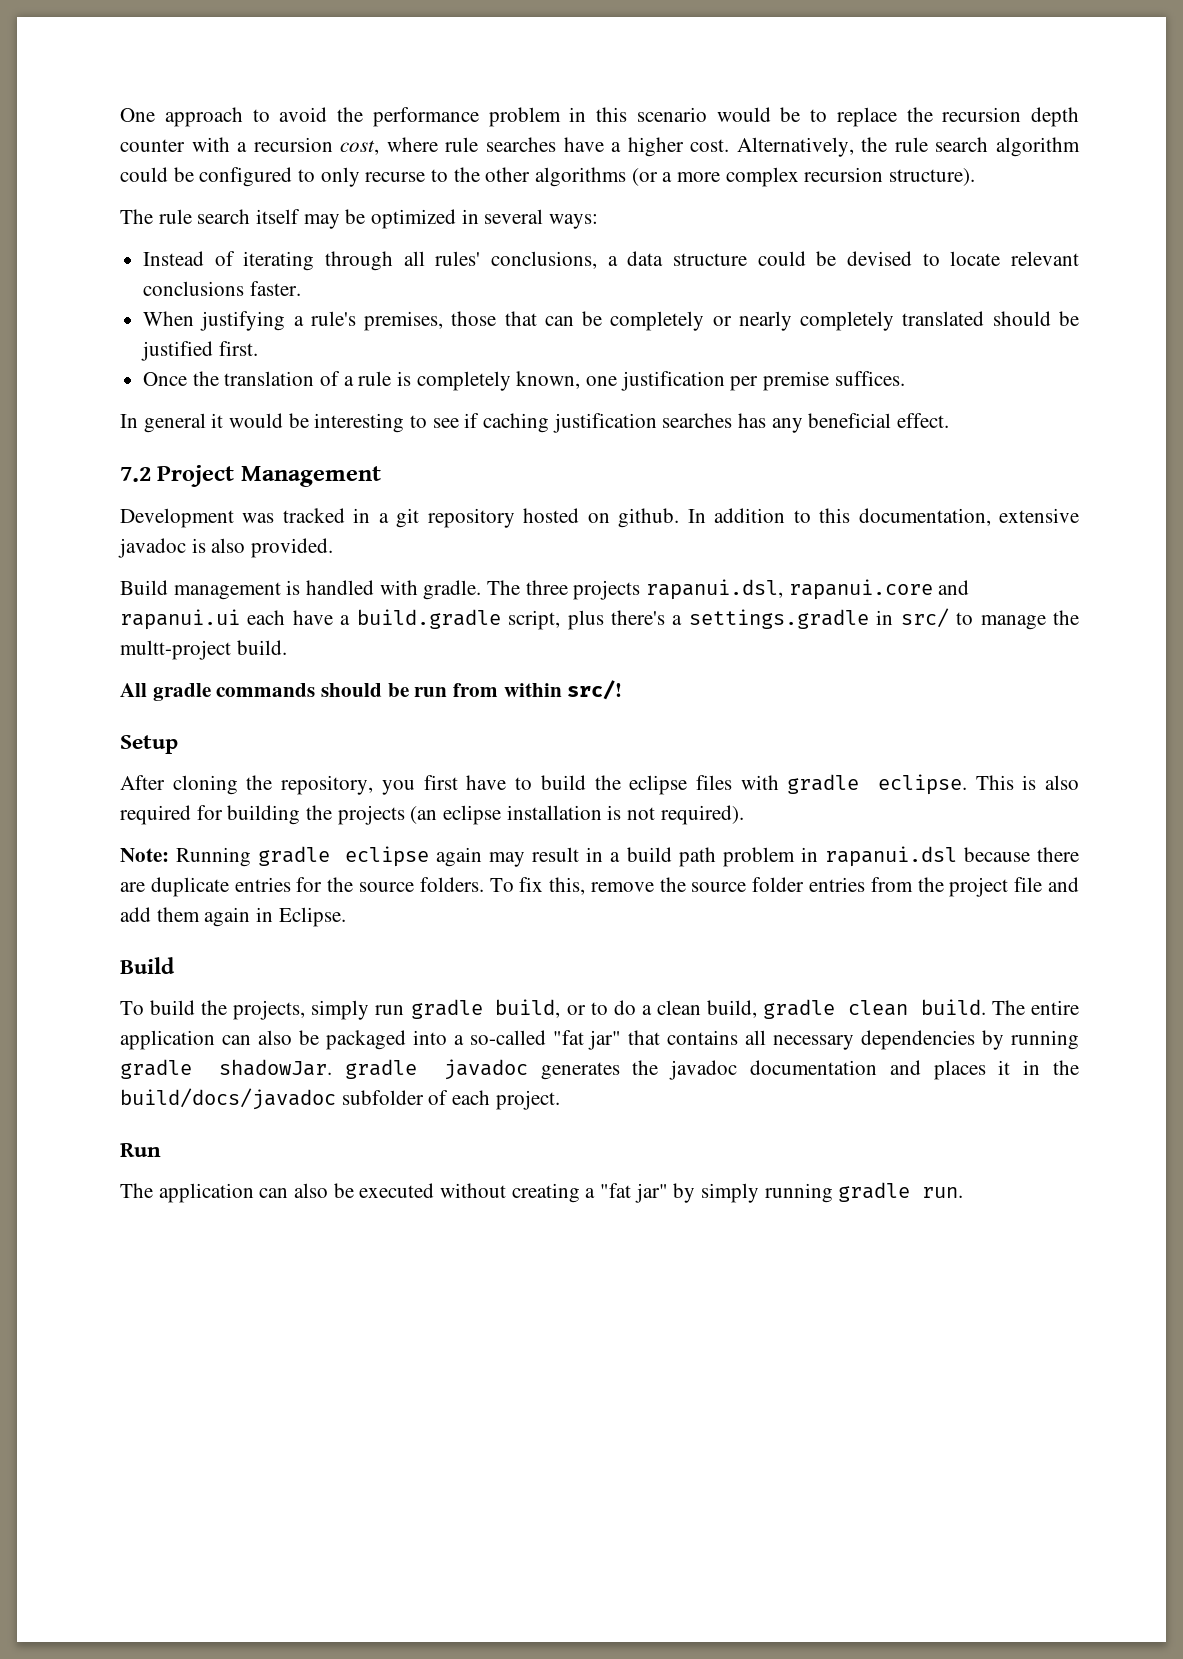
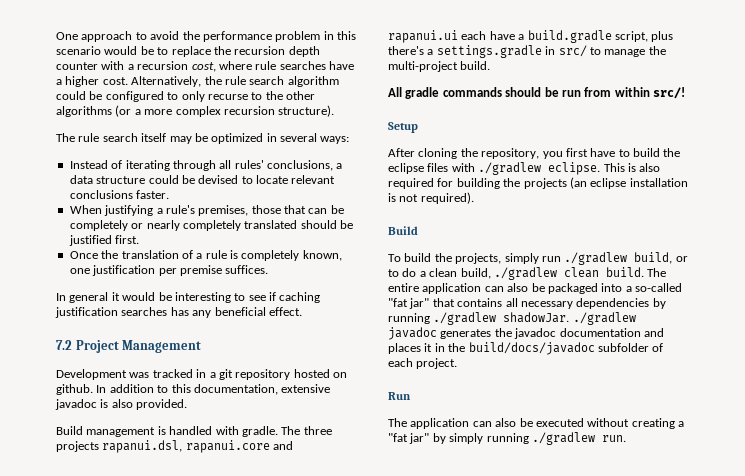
[120,640,231,660] multt-project -> [388,61,458,72] multi-project
[787,774,860,794] gradle -> [478,162,542,175] ./gradlew
[120,846,1079,867] [120,877,1079,897] [120,907,346,927] // Note: Running gradle eclipse again may result in a build path problem in rapanui.dsl because there are duplicate entries for the source folders. To fix this, remove the source folder entries from the project file and add them again in Eclipse. -> (474, 198) none
[410,999,483,1019] gradle -> [564,252,628,265] ./gradlew
[763,999,836,1019] gradle -> [493,267,557,280] ./gradlew
[120,1059,417,1079] gradle shadowJar. gradle -> [433,312,636,325] ./gradlew shadowJar. ./gradlew
[838,1182,911,1202] gradle -> [531,432,595,445] ./gradlew

